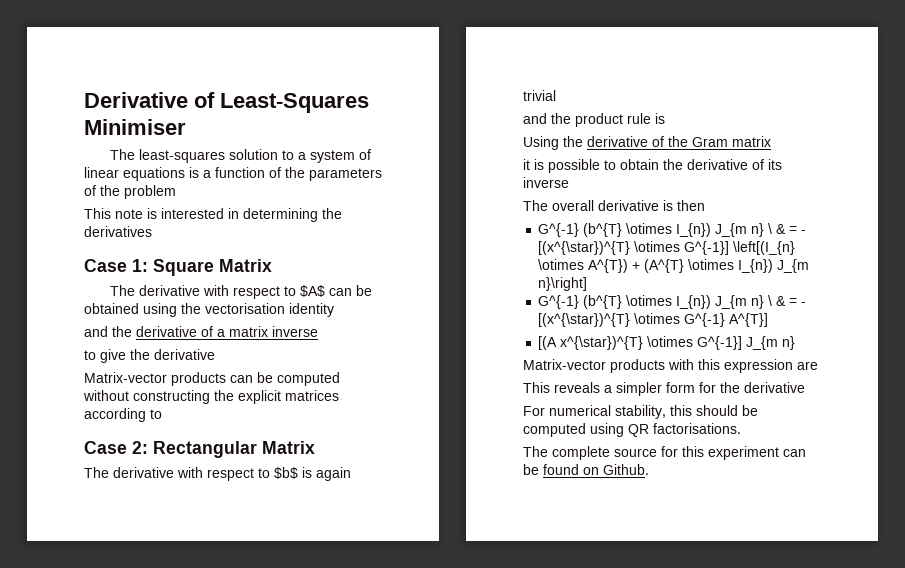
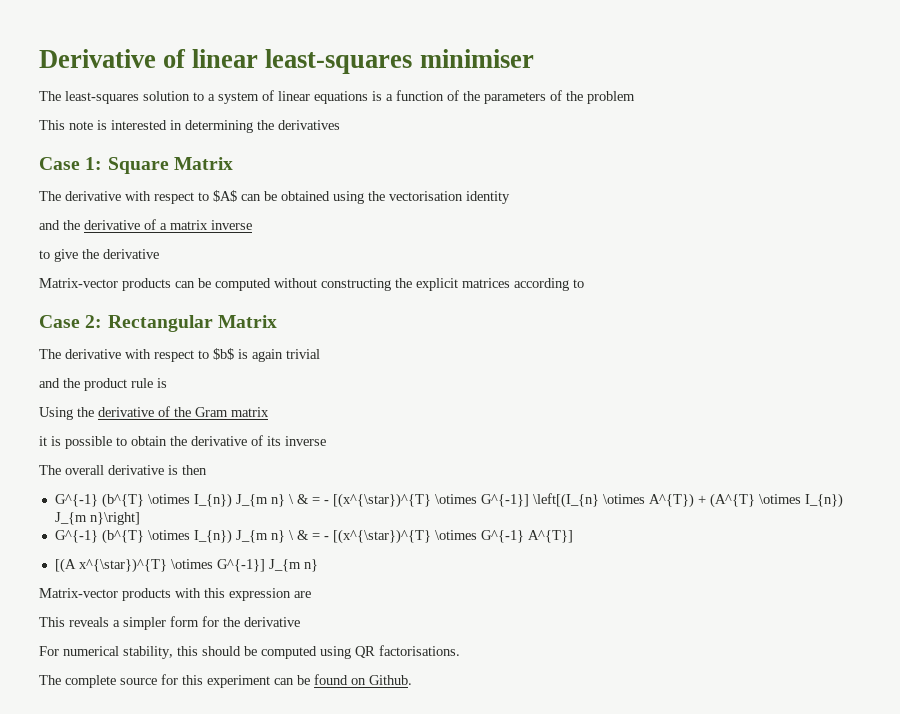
[220,93,369,113] [84,119,186,135] Least-Squares Minimiser -> [192,49,534,74] linear least-squares minimiser

